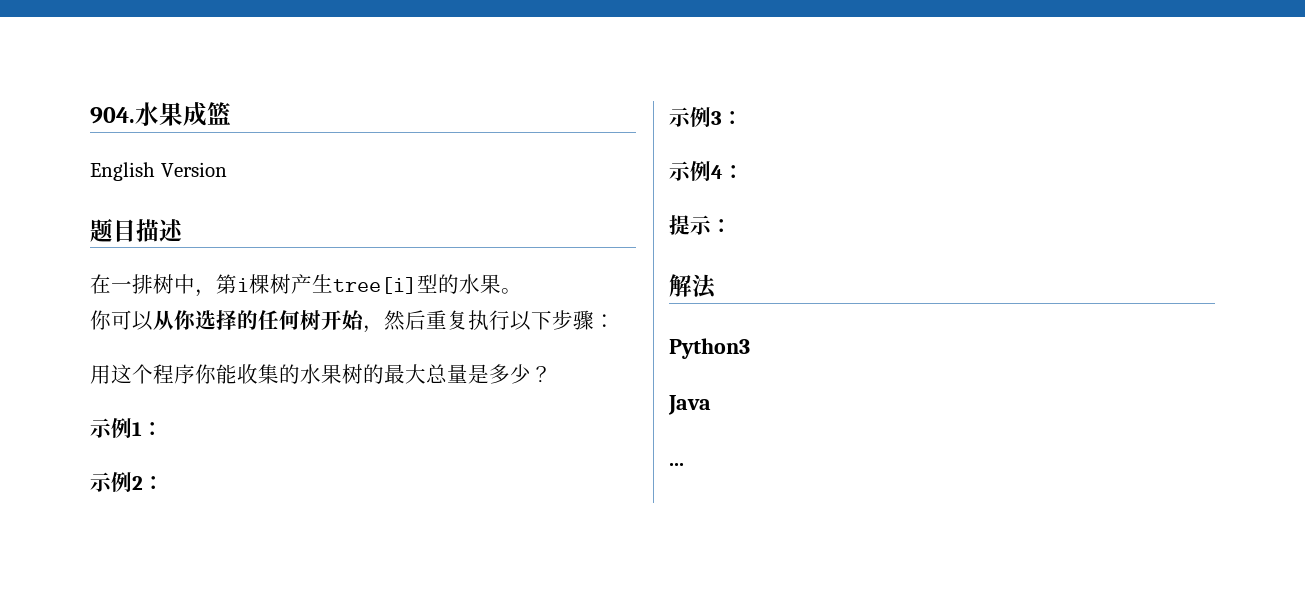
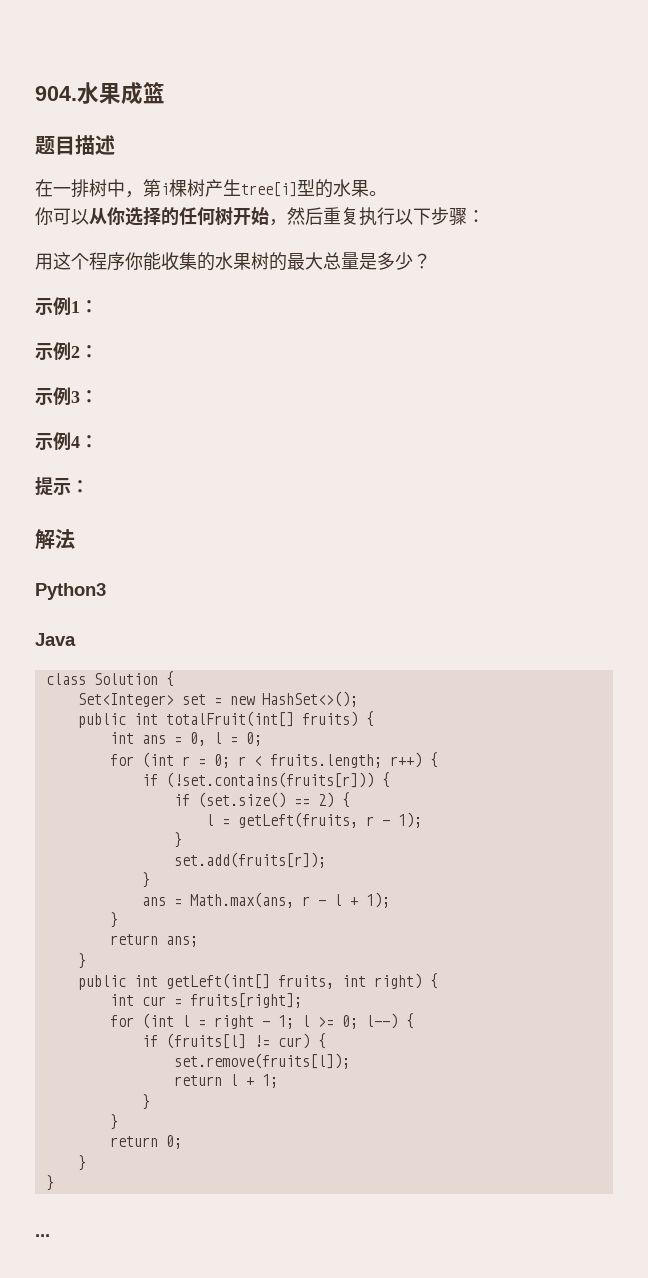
[90,162,227,181] // English Version -> (165, 93) none
(711, 405) none -> [45,671,174,687] [77,691,358,707] [77,711,374,728] [109,732,262,746] [109,752,438,768] [141,772,390,788] [173,792,350,808] [205,812,422,828] [173,832,182,848] [173,852,326,868] [141,872,150,888] [141,892,390,908] [109,912,118,928] [109,934,198,947] [77,953,86,969] [77,973,438,990] [109,993,302,1008] [109,1013,414,1029] [141,1033,326,1049] [173,1053,350,1069] [173,1074,278,1088] [141,1094,150,1110] [109,1114,118,1130] [109,1135,182,1149] [77,1155,86,1171] [45,1175,54,1191] // class Solution { // Set<Integer> set = new HashSet<>(); // public int totalFruit(int[] fruits) { // int ans = 0, l = 0; // for (int r = 0; r < fruits.length; r++) { // if (!set.contains(fruits[r])) { // if (set.size() == 2) { // l = getLeft(fruits, r - 1); // } // set.add(fruits[r]); // } // ans = Math.max(ans, r - l + 1); // } // return ans; // } // public int getLeft(int[] fruits, int right) { // int cur = fruits[right]; // for (int l = right - 1; l >= 0; l--) { // if (fruits[l] != cur) { // set.remove(fruits[l]); // return l + 1; // } // } // return 0; // } // }

